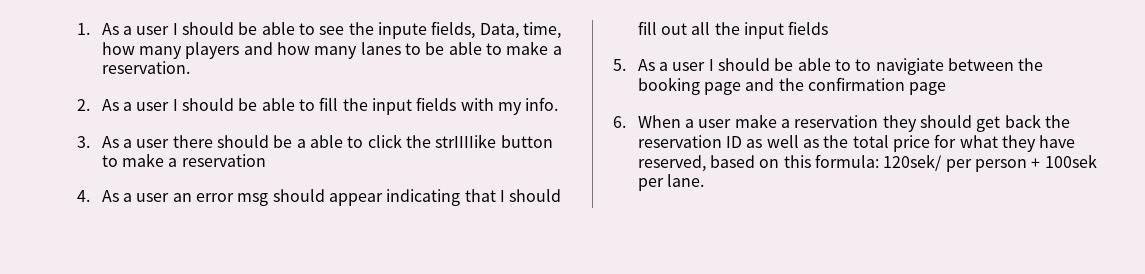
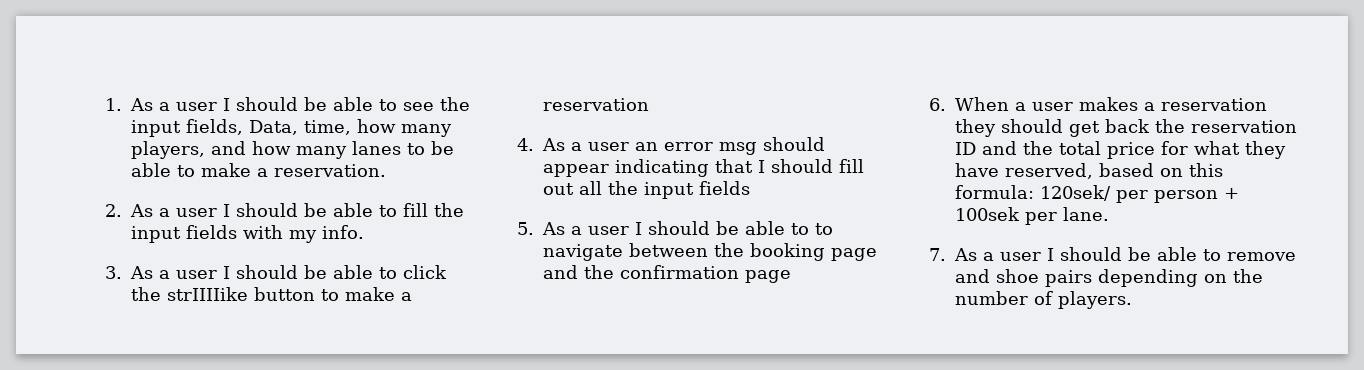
[378,22,428,39] inpute -> [131,120,181,137] input
[185,42,240,59] players -> [131,141,205,159] players,
[172,135,306,148] there should be a -> [223,265,327,279] I should be
[875,58,944,75] navigiate -> [543,244,623,261] navigate
[734,114,777,128] make -> [1079,97,1138,111] makes
[746,135,820,148] as well as -> [982,141,1017,155] and
(705, 180) none -> [929,247,1296,261] [955,269,1263,287] [955,291,1132,309] // 7. As a user I should be able to remove and shoe pairs depending on the number of players.

